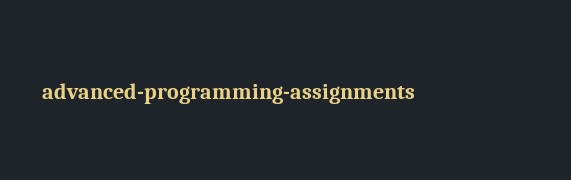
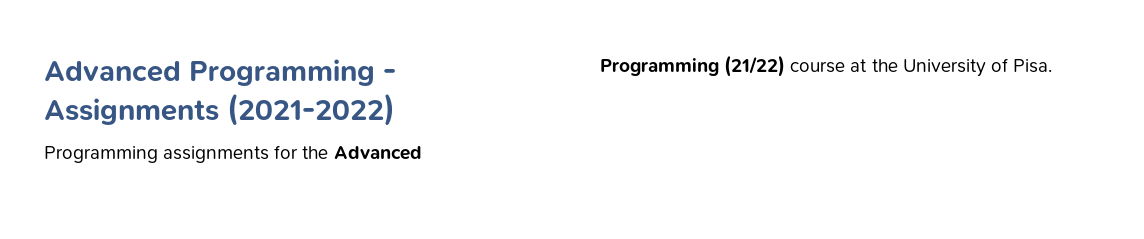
[42,83,415,104] advanced-programming-assignments -> [44,59,396,86] [44,93,395,126] [44,145,422,163] [600,55,1052,77] Advanced Programming - Assignments (2021-2022) // Programming assignments for the Advanced Programming (21/22) course at the University of Pisa.

